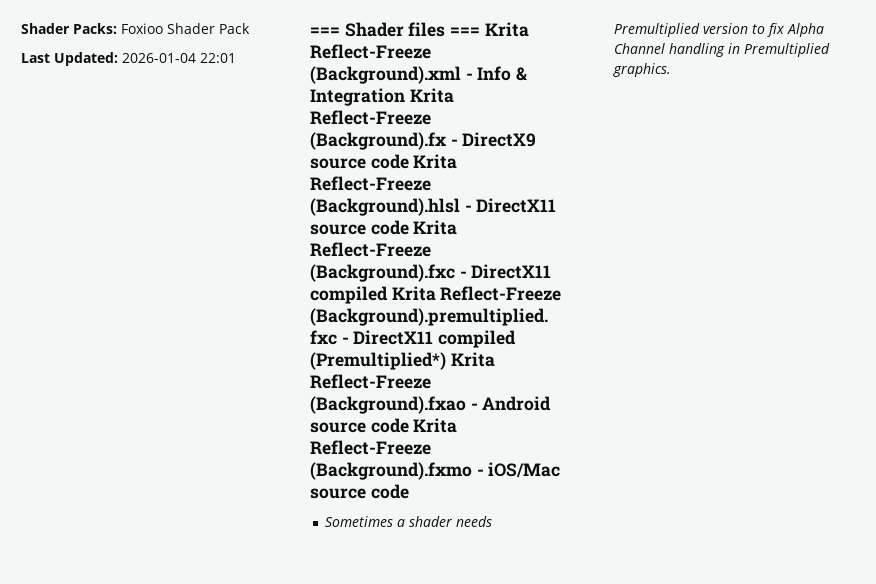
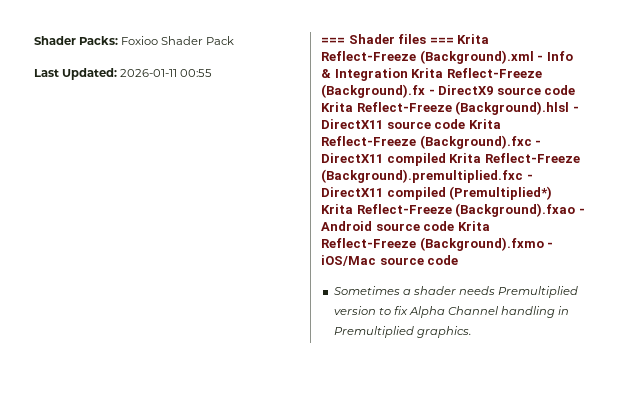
[122,53,236,63] 2026-01-04 22:01 -> [120,69,213,77] 2026-01-11 00:55

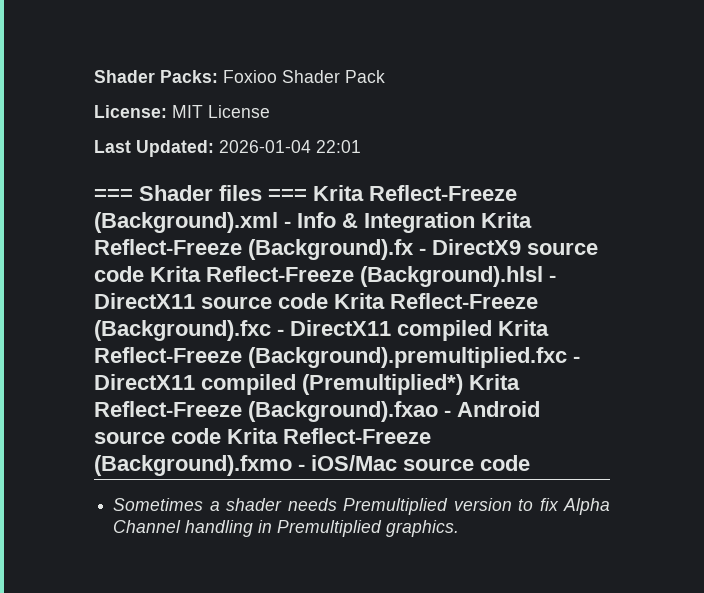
(235, 40) none -> [94,105,270,118] // License: MIT License
[120,69,213,77] 2026-01-11 00:55 -> [219,140,361,153] 2026-01-04 22:01

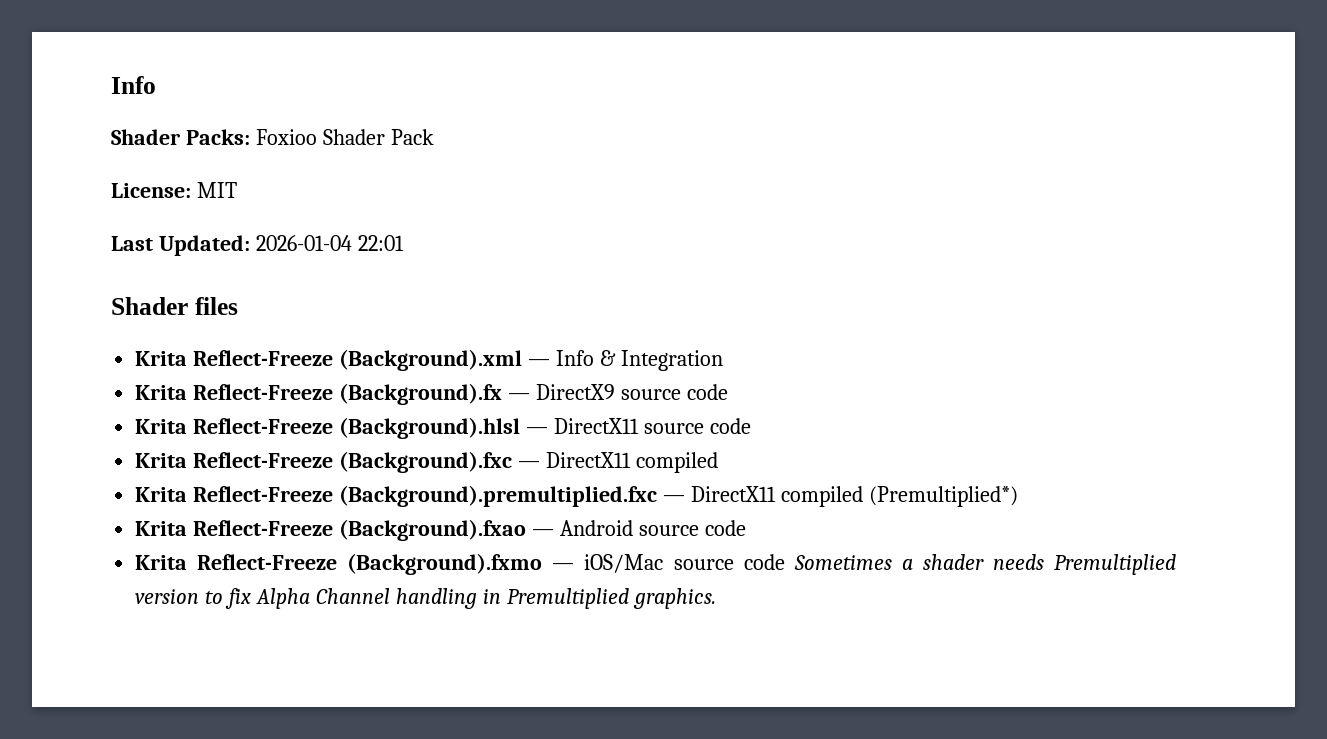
(94, 76) none -> [111,76,156,94] Info //
[208,105,270,118] License -> (237, 190) none
[94,189,133,201] === -> (404, 243) none
[268,189,307,201] === -> (238, 306) //
[284,221,291,228] - -> [528,359,551,366] —
(475, 222) none -> (723, 360) //
[419,248,426,255] - -> [508,393,531,400] —
(144, 274) none -> (728, 392) //
[549,275,556,282] - -> [526,427,549,434] —
(328, 301) none -> (751, 426) //
[277,320,492,341] - DirectX11 compiled -> [518,452,718,473] — DirectX11 compiled //
[573,356,580,363] - -> [663,495,686,502] —
(463, 384) none -> (1018, 496) //
[444,410,451,417] - -> [532,529,555,536] —
(221, 436) none -> (746, 528) //
[298,464,305,471] - -> [552,563,575,570] —
(530, 463) // -> (785, 562) none

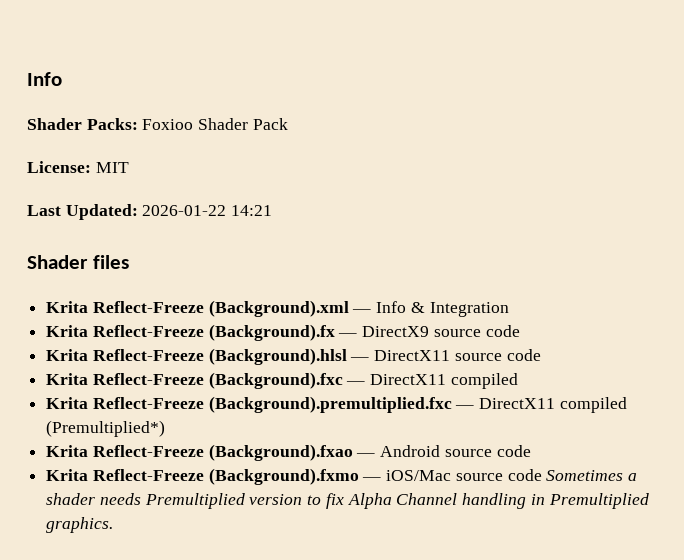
[255,235,404,251] 2026-01-04 22:01 -> [142,205,273,216] 2026-01-22 14:21

